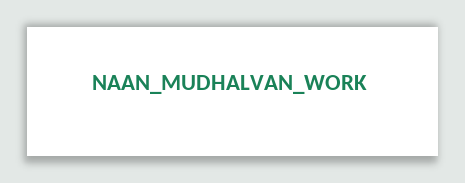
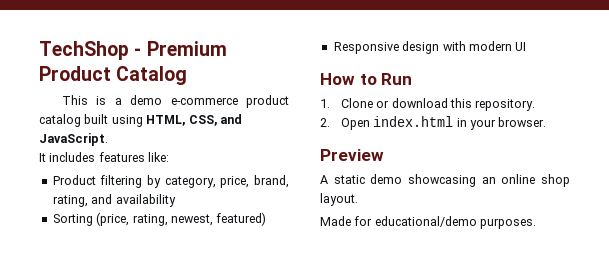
[92,75,367,94] NAAN_MUDHALVAN_WORK -> [39,41,227,60] [39,66,188,85] [61,95,289,108] [39,114,242,127] [39,133,108,146] [39,152,170,162] [52,175,289,188] [52,194,176,207] [52,212,267,226] [333,41,527,54] [320,73,413,85] [320,98,536,111] [320,116,547,130] [320,149,384,161] [320,174,570,187] [320,193,358,206] [320,216,537,229] TechShop - Premium Product Catalog // This is a demo e-commerce product catalog built using HTML, CSS, and JavaScript. // It includes features like: // Product filtering by category, price, brand, rating, and availability // Sorting (price, rating, newest, featured) // Responsive design with modern UI // How to Run // 1. Clone or download this repository. // 2. Open index.html in your browser. // Preview // A static demo showcasing an online shop layout. // Made for educational/demo purposes.

